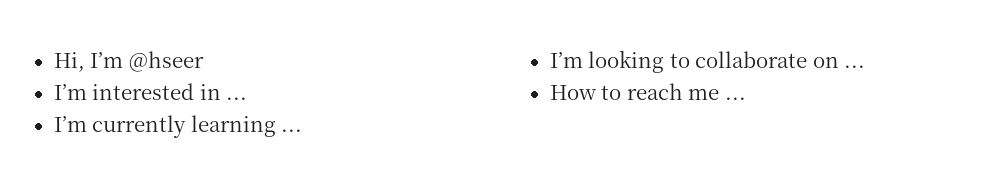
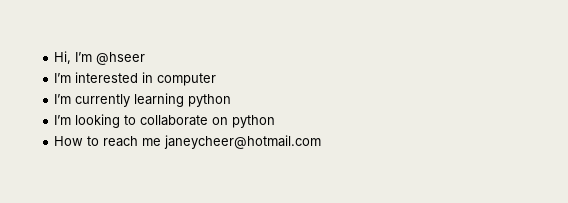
[226,97,248,100] ... -> [157,73,217,86] computer
[281,129,303,132] ... -> [188,94,232,107] python
[844,65,866,68] ... -> [232,115,276,128] python
[724,97,746,100] ... -> [164,135,322,149] janeycheer@hotmail.com

